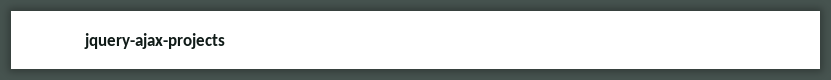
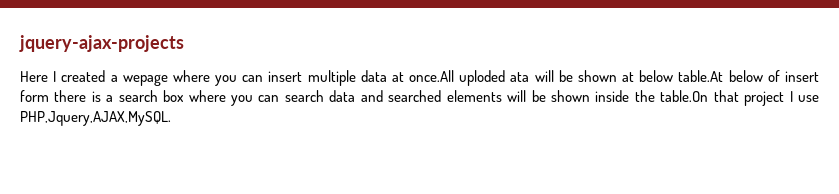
(225, 41) none -> [20,70,819,86] [20,90,819,106] [20,111,171,126] // Here I created a wepage where you can insert multiple data at once.All uploded ata will be shown at below table.At below of insert form there is a search box where you can search data and searched elements will be shown inside the table.On that project I use PHP,Jquery,AJAX,MySQL.

